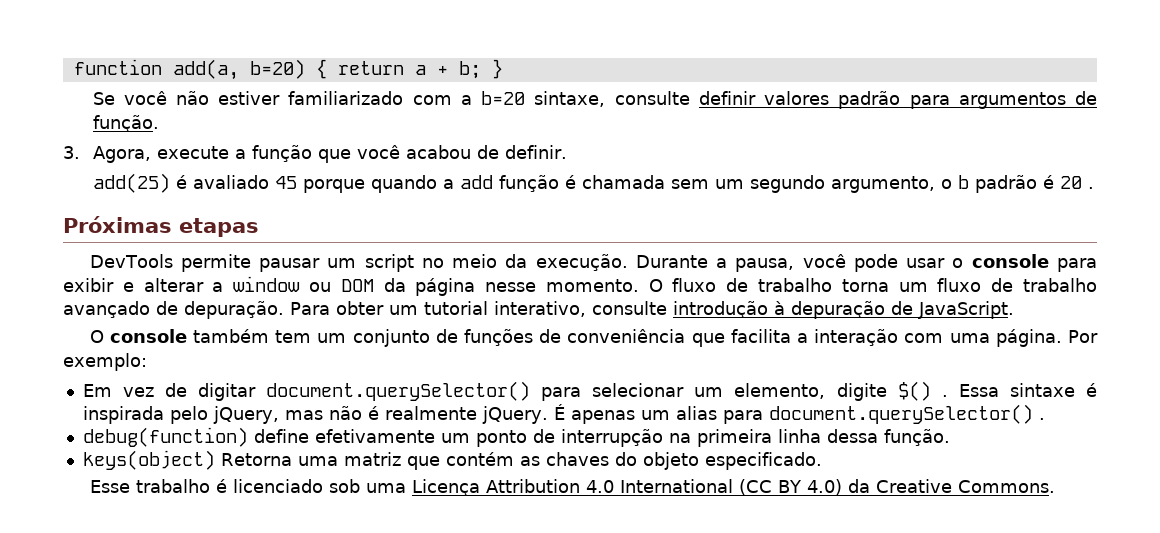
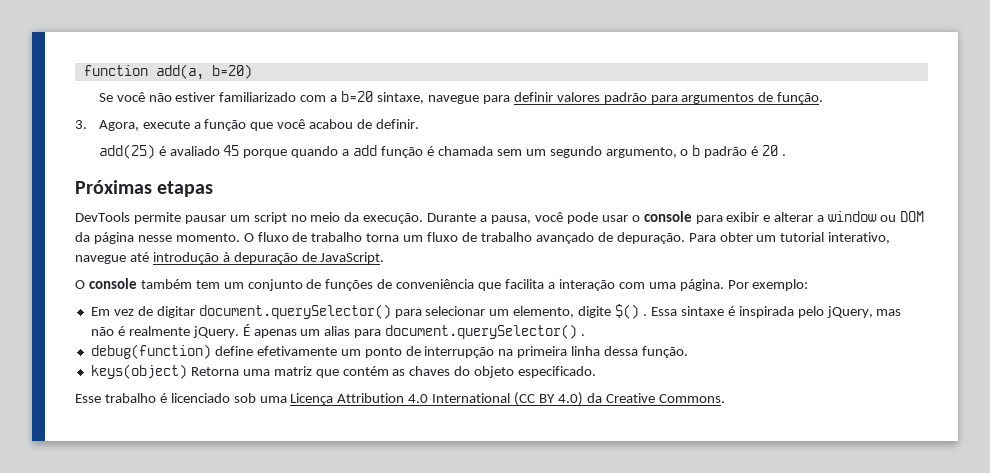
[315,59,503,79] { return a + b; } -> (252, 71) none
[614,91,690,105] consulte -> [427,95,510,104] navegue para
[591,301,667,315] consulte -> [75,252,149,264] navegue até

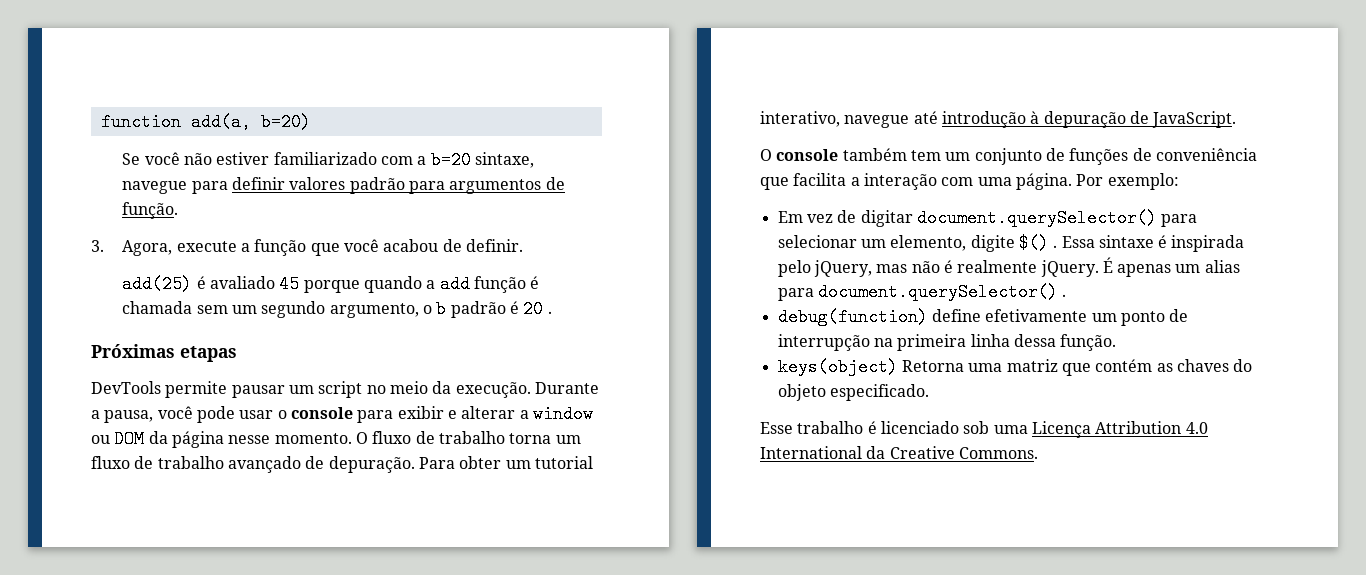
[514,392,583,406] (CC BY 4.0) -> (862, 452) none

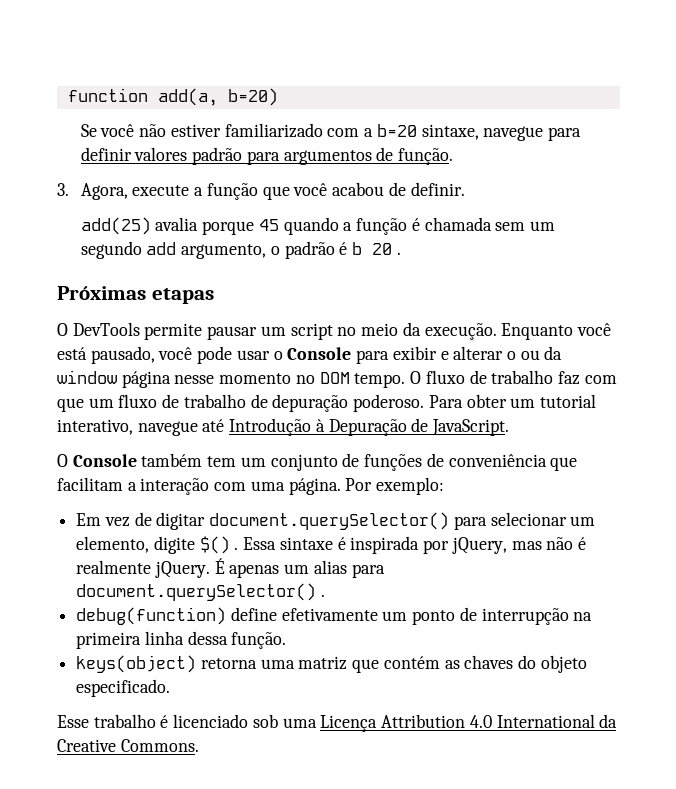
[196,275,360,293] é avaliado 45 porque -> [155,217,279,235] avalia porque 45
[439,275,470,293] add -> (353, 226) none
(326, 309) none -> [146,242,177,255] add
[436,300,447,318] b -> (280, 250) none
(520, 307) none -> [352,242,363,255] b
(237, 354) none -> [57,323,68,336] O
[534,382,599,394] [91,410,154,423] Durante a pausa, -> [501,323,611,340] [57,346,155,364] Enquanto você está pausado,
[290,407,353,419] console -> [287,347,352,360] Console
[519,405,593,423] [91,430,352,448] a window ou DOM da página nesse momento. -> [506,346,563,360] [57,370,406,388] o ou da window página nesse momento no DOM tempo.
[509,433,552,444] torna -> [557,371,617,385] [57,398,84,412] faz com que
[227,456,415,473] avançado de depuração. -> [250,394,425,412] de depuração poderoso.
[941,111,1126,128] introdução à depuração -> [229,418,407,436] Introdução à Depuração
[776,149,839,161] console -> [72,454,137,467] Console
[793,173,847,186] facilita -> [57,477,123,491] facilitam
[777,260,811,277] pelo -> [423,540,450,554] por
[901,360,964,372] Retorna -> [200,658,257,669] retorna

